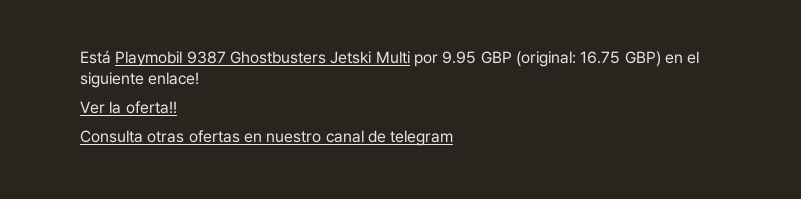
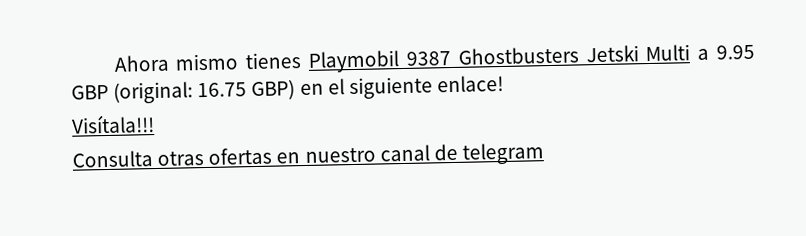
[80,50,111,64] Está -> [113,52,302,72] Ahora mismo tienes
[413,54,438,67] por -> [697,48,710,61] a
[80,101,177,114] Ver la oferta!! -> [71,114,155,134] Visítala!!!

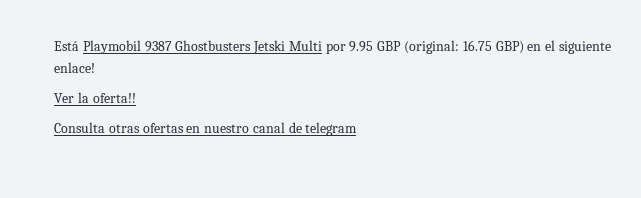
[113,52,302,72] Ahora mismo tienes -> [54,41,79,51] Está
[697,48,710,61] a -> [325,43,346,54] por
[71,114,155,134] Visítala!!! -> [54,92,136,103] Ver la oferta!!

